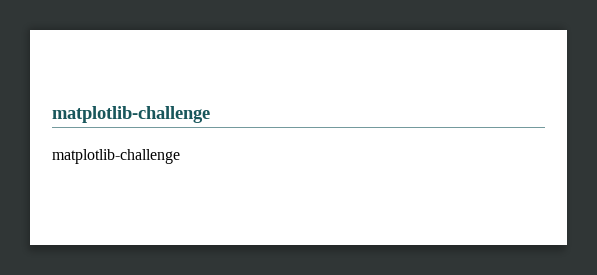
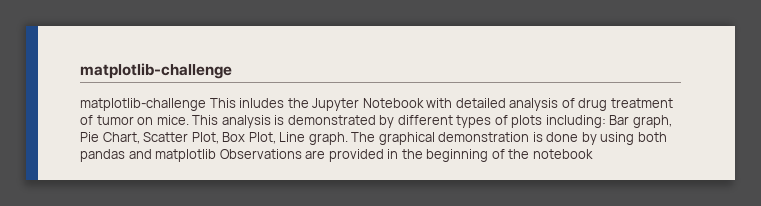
(180, 156) none -> [209,98,673,111] [80,115,672,128] [80,132,667,145] [80,149,593,162] This inludes the Jupyter Notebook with detailed analysis of drug treatment of tumor on mice. This analysis is demonstrated by different types of plots including: Bar graph, Pie Chart, Scatter Plot, Box Plot, Line graph. The graphical demonstration is done by using both pandas and matplotlib Observations are provided in the beginning of the notebook

